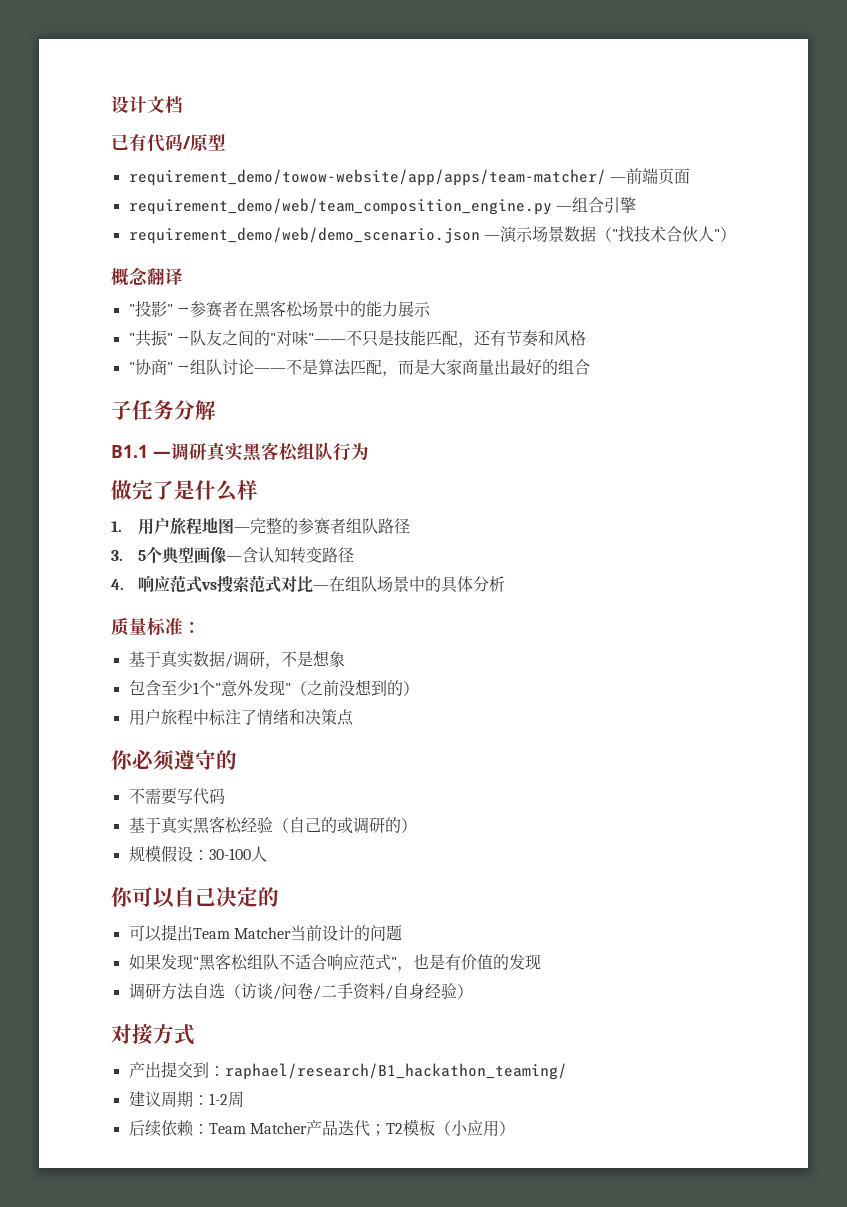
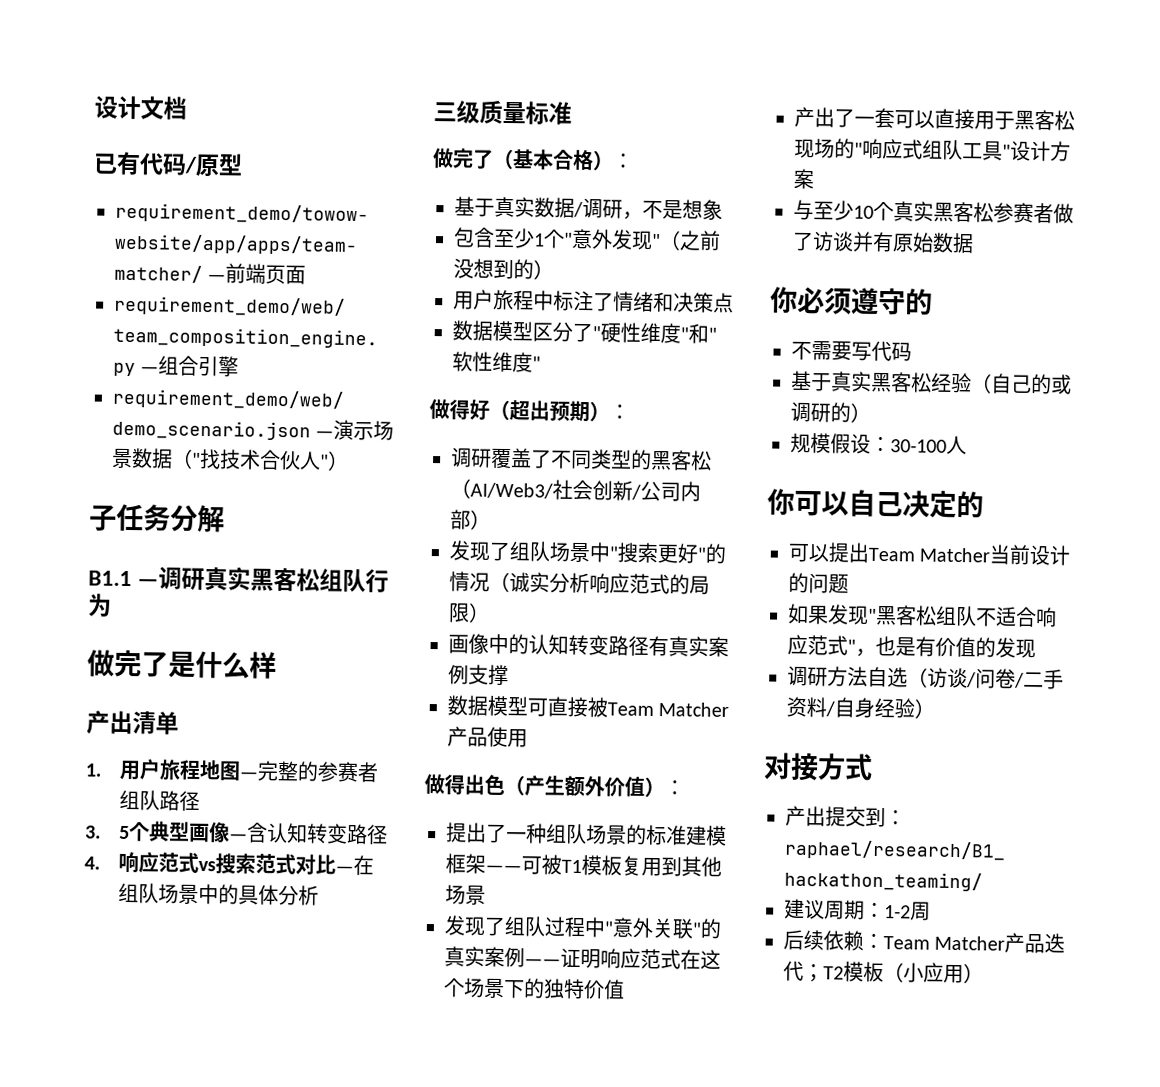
[111,267,183,286] [128,300,431,318] [128,330,586,348] [128,359,590,377] // 概念翻译 // "投影" →参赛者在黑客松场景中的能力展示 // "共振" →队友之间的"对味"——不只是技能匹配，还有节奏和风格 // "协商" →组队讨论——不是算法匹配，而是大家商量出最好的组合 -> (349, 460) none
(258, 490) none -> [86,710,179,735] // 产出清单
(505, 584) none -> [433,100,480,124] 三级
(183, 626) none -> [432,148,614,171] // 做完了（基本合格）
(354, 717) none -> [452,320,717,344] [452,351,541,373] [429,398,630,423] [450,447,712,471] [450,478,701,502] [450,509,491,530] [449,540,727,564] [449,571,710,595] [448,602,490,623] [448,633,729,657] [448,664,509,686] [447,695,730,718] [447,726,528,748] [424,773,685,798] [446,822,727,846] [445,853,722,877] [445,884,486,905] [444,915,722,940] [444,946,721,970] [443,977,625,1000] [794,106,1075,131] [794,138,1071,162] [793,168,814,190] [793,199,1074,224] [792,231,974,254] // 数据模型区分了"硬性维度"和"软性维度" // 做得好（超出预期）： // 调研覆盖了不同类型的黑客松（AI/Web3/社会创新/公司内部） // 发现了组队场景中"搜索更好"的情况（诚实分析响应范式的局限） // 画像中的认知转变路径有真实案例支撑 // 数据模型可直接被Team Matcher产品使用 // 做得出色（产生额外价值）： // 提出了一种组队场景的标准建模框架——可被T1模板复用到其他场景 // 发现了组队过程中"意外关联"的真实案例——证明响应范式在这个场景下的独特价值 // 产出了一套可以直接用于黑客松现场的"响应式组队工具"设计方案 // 与至少10个真实黑客松参赛者做了访谈并有原始数据

